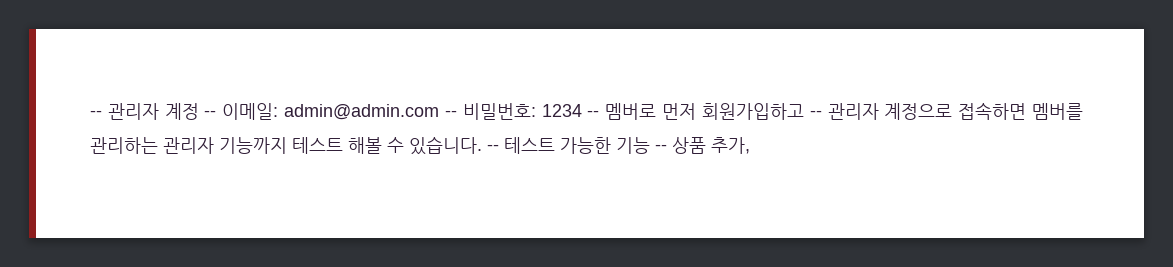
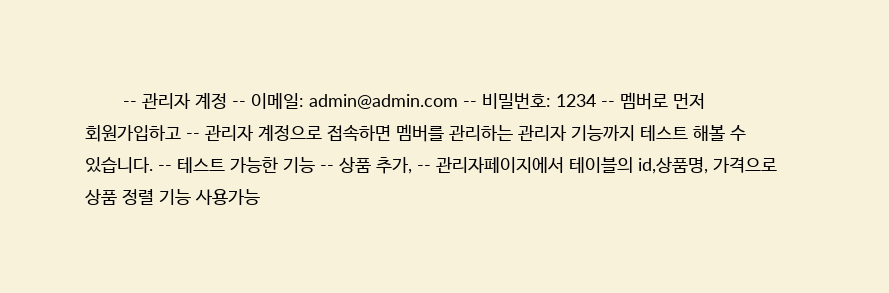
(750, 145) none -> [417,157,777,174] [85,189,260,205] -- 관리자페이지에서 테이블의 id,상품명, 가격으로 상품 정렬 기능 사용가능

